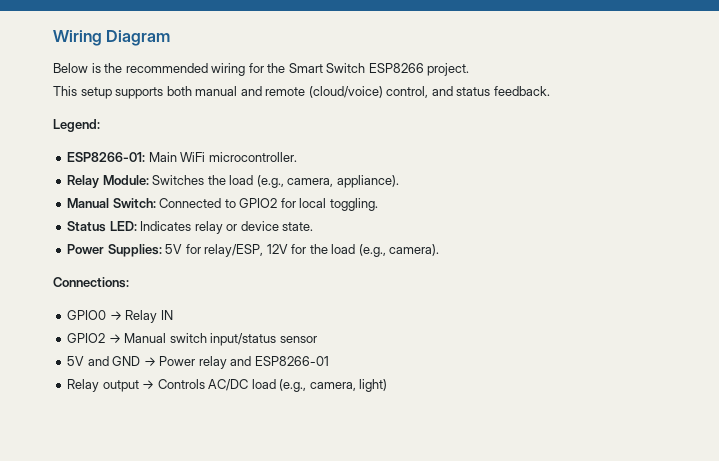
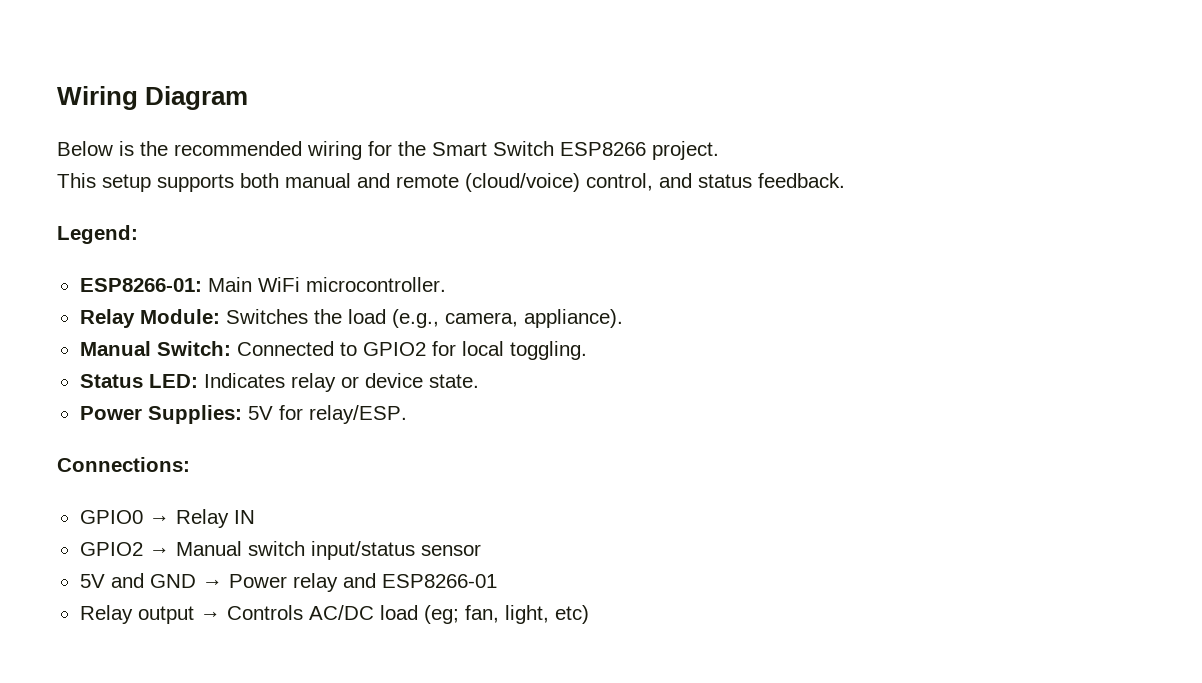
[204,244,440,257] relay/ESP, 12V for the load (e.g., camera). -> [308,405,407,424] relay/ESP.
[279,379,388,392] (e.g., camera, light) -> [423,605,589,624] (eg; fan, light, etc)

